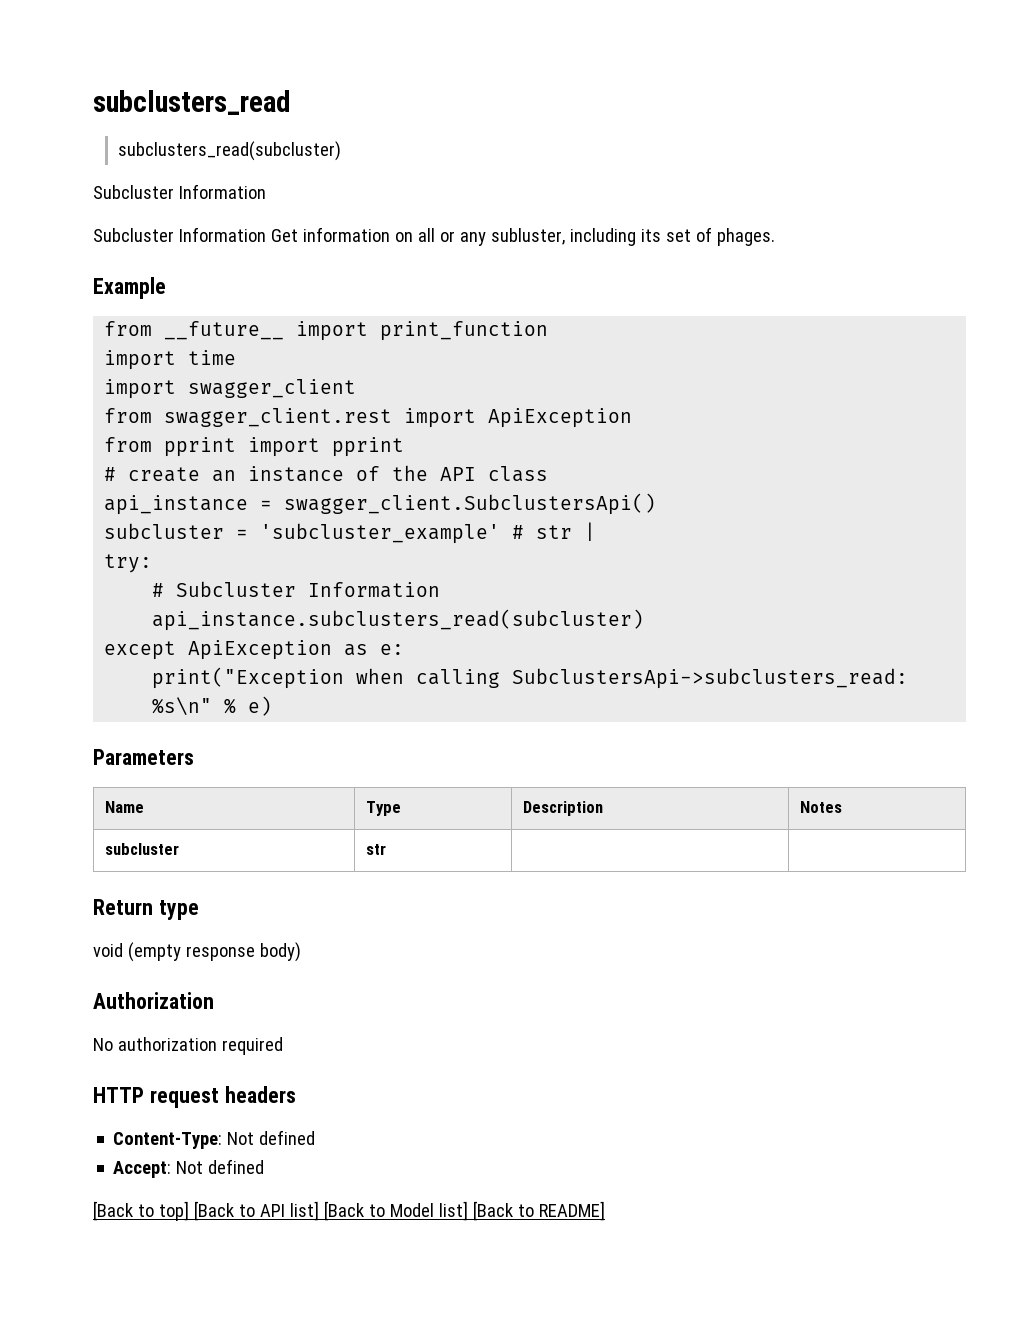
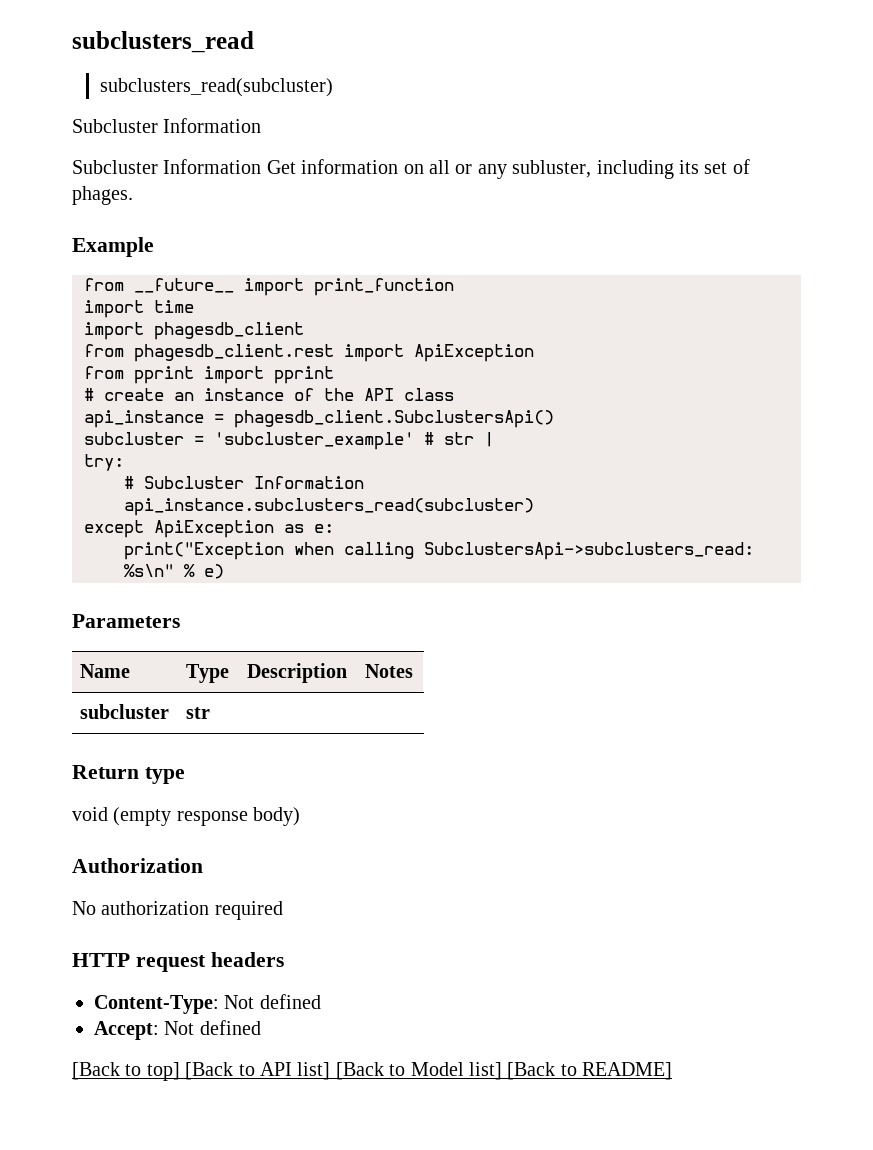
[188,379,357,398] [104,408,393,427] swagger_client // from swagger_client.rest -> [154,322,304,340] [84,344,334,362] phagesdb_client // from phagesdb_client.rest
[284,493,657,515] swagger_client.SubclustersApi() -> [234,410,554,428] phagesdb_client.SubclustersApi()

